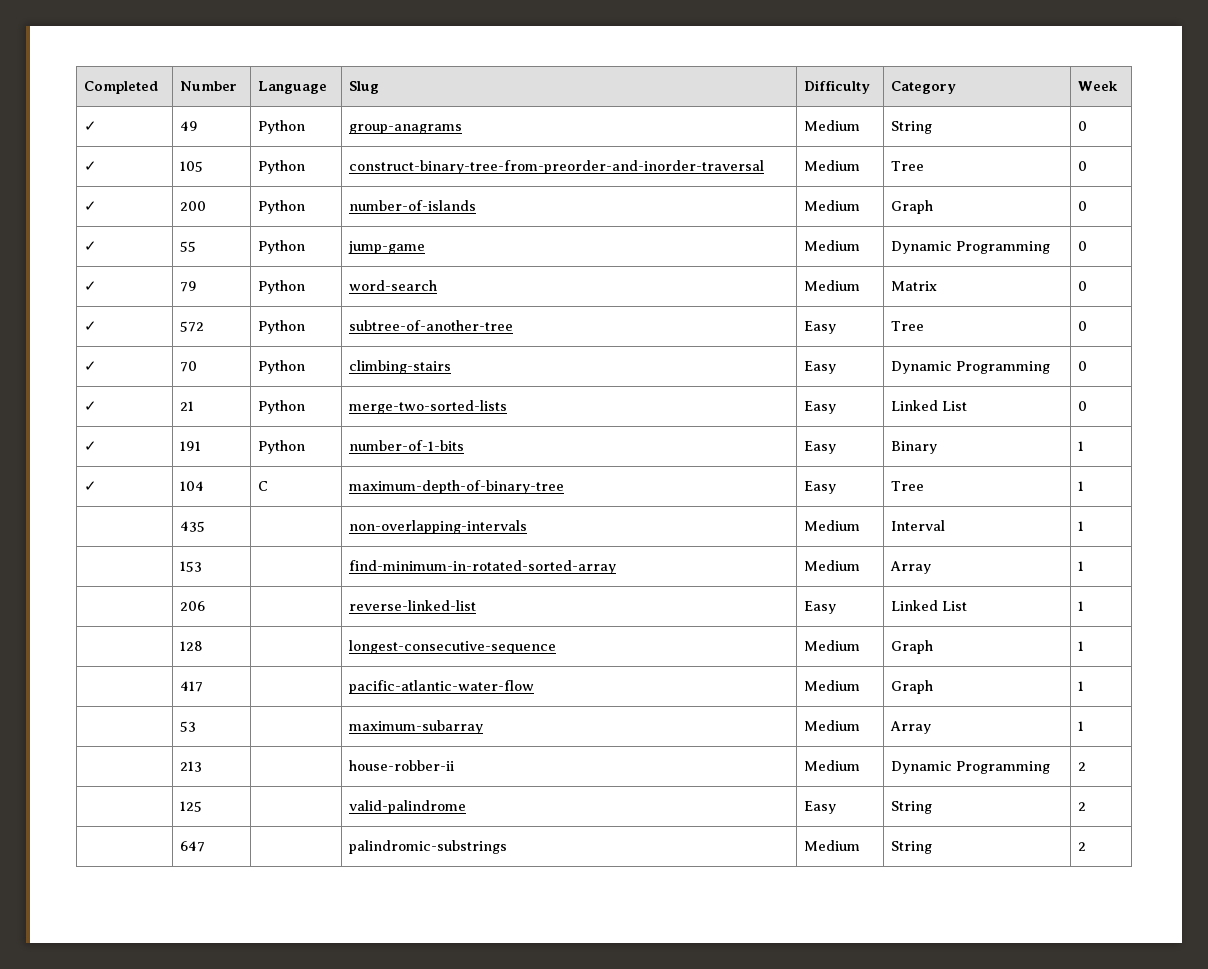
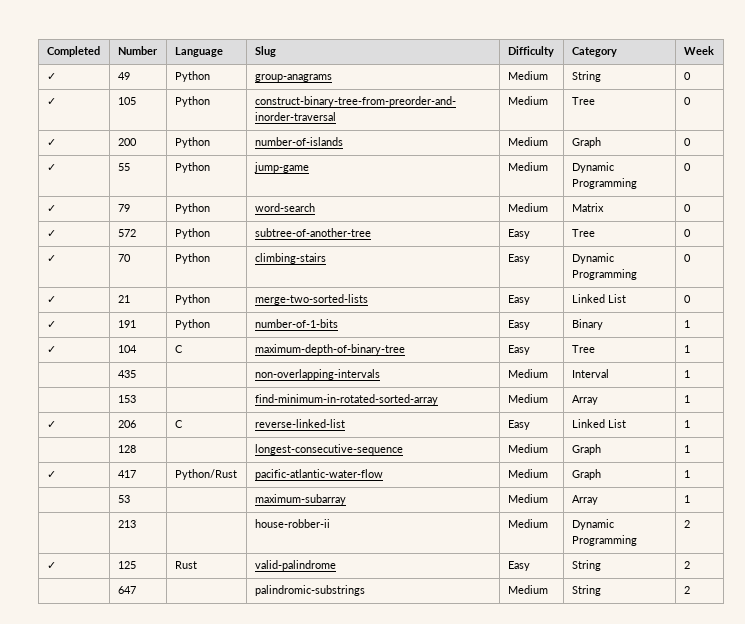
(1085, 566) none -> [46,421,56,428] ✓
(206, 606) none -> [174,420,183,428] C
(1085, 646) none -> [46,471,56,478] ✓
(204, 686) none -> [174,469,237,480] Python/Rust
(1087, 766) none -> [46,562,56,569] ✓
(203, 806) none -> [174,561,197,569] Rust

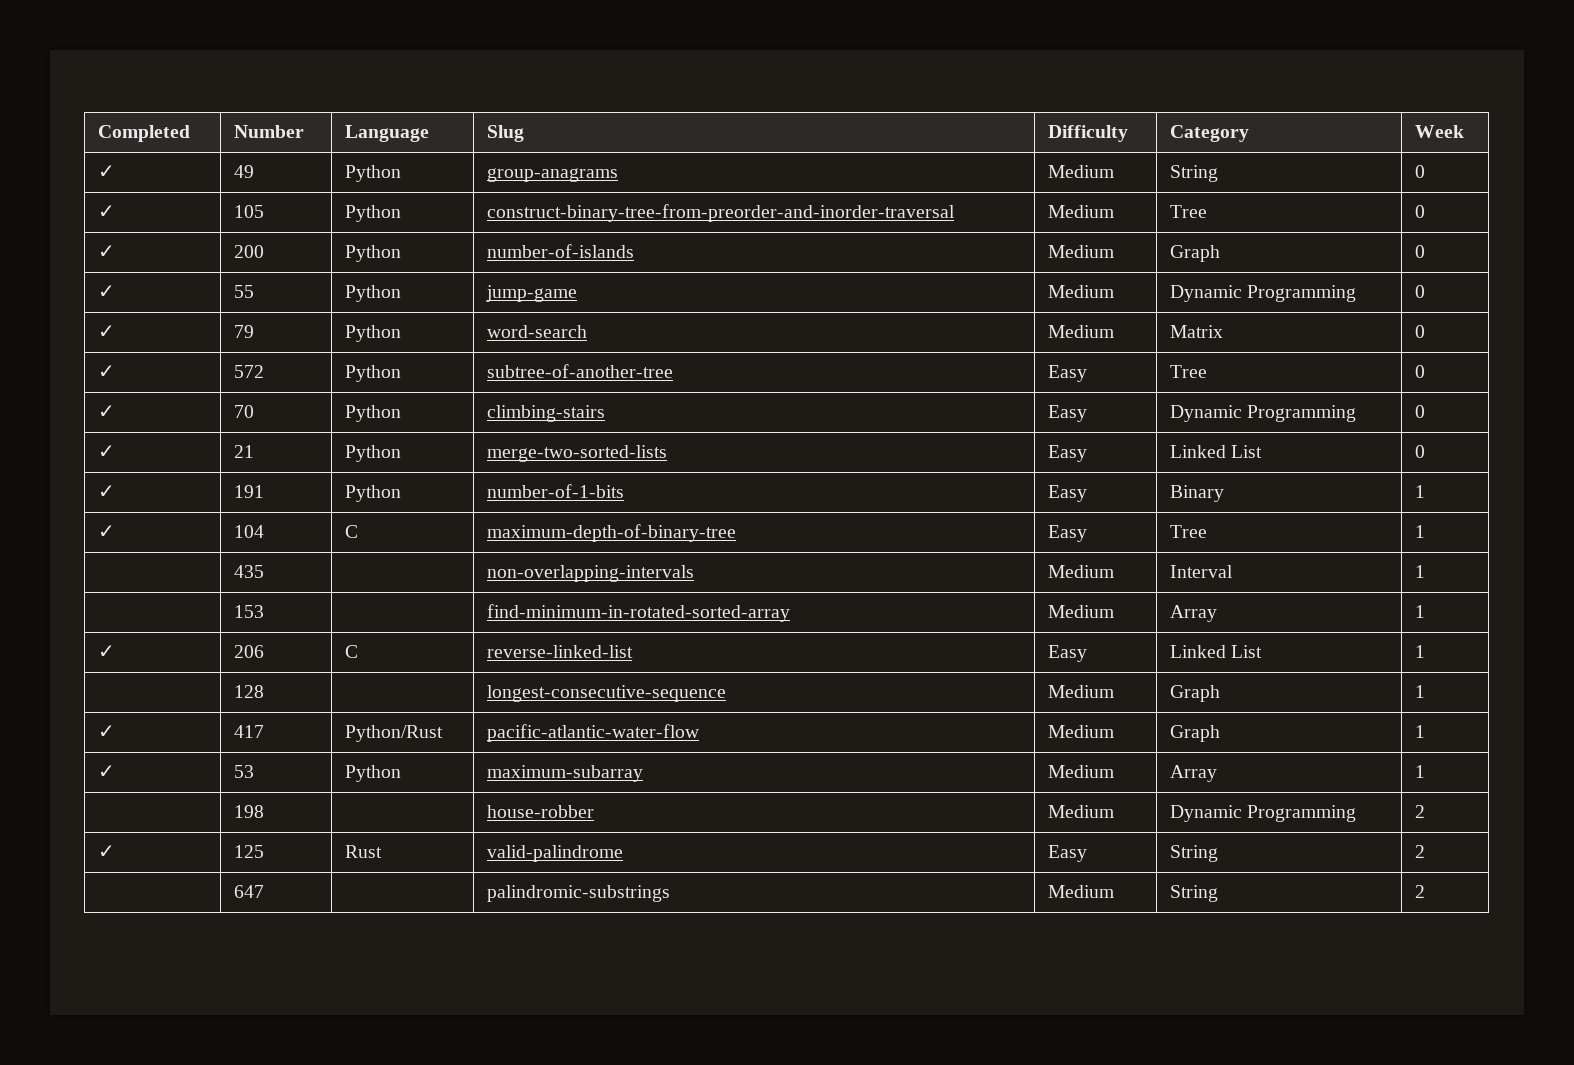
(690, 474) none -> [97,765,115,778] ✓
(130, 499) none -> [344,765,401,782] Python
[117,520,136,528] [254,519,330,528] 213 | | house-robber-ii -> [233,805,264,818] [486,805,594,818] 198 | | house-robber

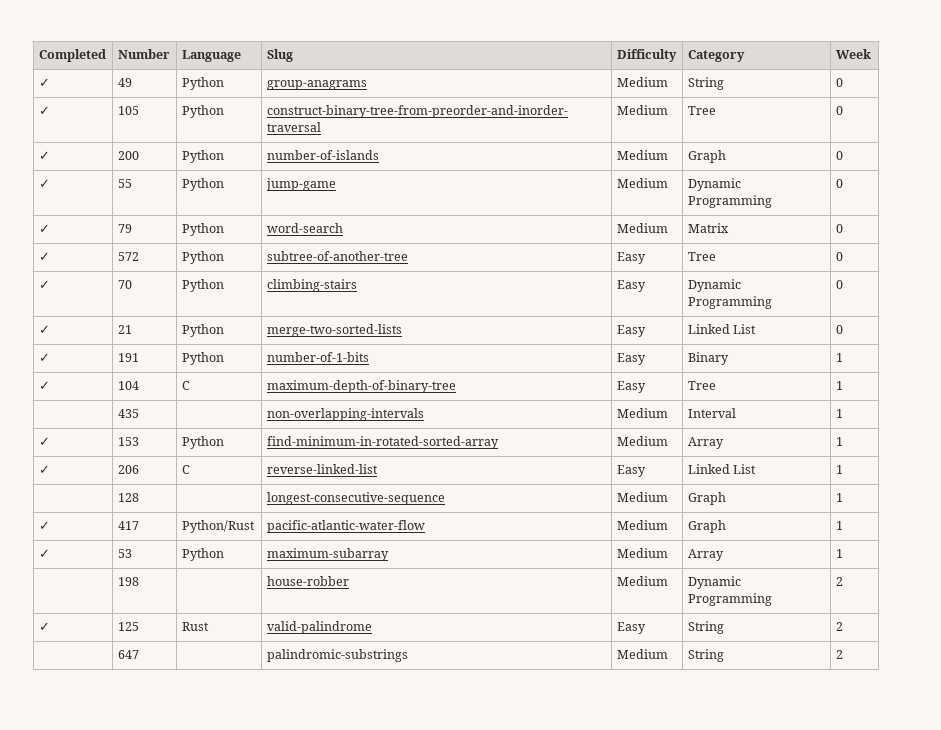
(1425, 571) none -> [38,437,50,446] ✓
(264, 611) none -> [181,436,224,449] Python

